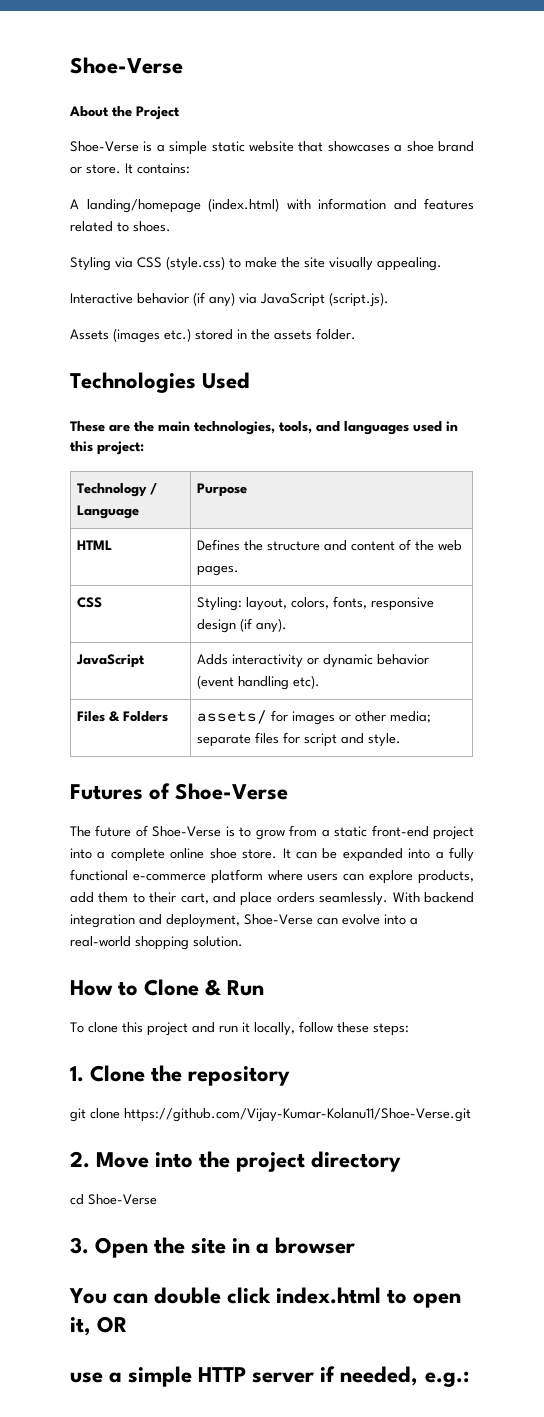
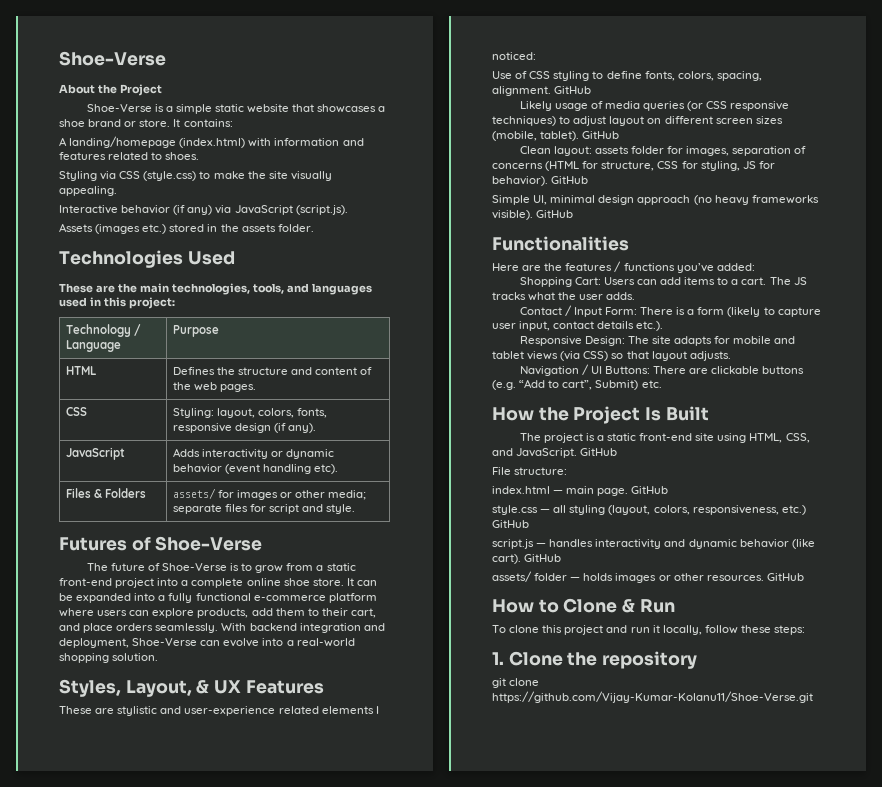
(243, 941) none -> [59,679,324,697] [59,706,379,716] [492,52,536,60] [492,71,762,81] [492,86,592,96] [519,101,790,111] [492,116,783,126] [492,131,620,141] [519,146,807,156] [492,161,775,171] [492,176,589,186] [492,195,819,205] [492,210,574,220] [492,236,629,251] [492,261,755,273] [519,277,807,287] [492,292,636,301] [519,305,821,317] [492,321,664,331] [519,336,796,346] [492,351,731,361] [519,364,805,376] [492,379,662,390] [492,406,709,424] [519,433,810,443] [492,448,618,458] [492,467,568,475] [492,486,669,496] [492,505,806,515] [492,520,529,528] [492,539,815,549] [492,554,562,564] [492,571,804,583] // Styles, Layout, & UX Features // These are stylistic and user-experience related elements I noticed: // Use of CSS styling to define fonts, colors, spacing, alignment. GitHub // Likely usage of media queries (or CSS responsive techniques) to adjust layout on different screen sizes (mobile, tablet). GitHub // Clean layout: assets folder for images, separation of concerns (HTML for structure, CSS for styling, JS for behavior). GitHub // Simple UI, minimal design approach (no heavy frameworks visible). GitHub // Functionalities // Here are the features / functions you’ve added: // Shopping Cart: Users can add items to a cart. The JS tracks what the user adds. // Contact / Input Form: There is a form (likely to capture user input, contact details etc.). // Responsive Design: The site adapts for mobile and tablet views (via CSS) so that layout adjusts. // Navigation / UI Buttons: There are clickable buttons (e.g. “Add to cart”, Submit) etc. // How the Project Is Built // The project is a static front-end site using HTML, CSS, and JavaScript. GitHub // File structure: // index.html — main page. GitHub // style.css — all styling (layout, colors, responsiveness, etc.) GitHub // script.js — handles interactivity and dynamic behavior (like cart). GitHub // assets/ folder — holds images or other resources. GitHub
[70,1151,402,1172] [70,1194,157,1205] [70,1237,356,1258] [69,1287,462,1308] [70,1316,128,1336] [70,1366,469,1387] // 2. Move into the project directory // cd Shoe-Verse // 3. Open the site in a browser // You can double click index.html to open it, OR // use a simple HTTP server if needed, e.g.: -> (813, 697) none

